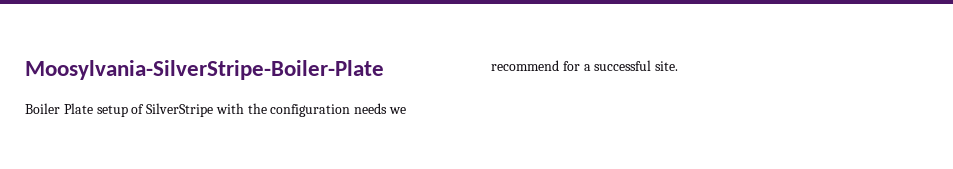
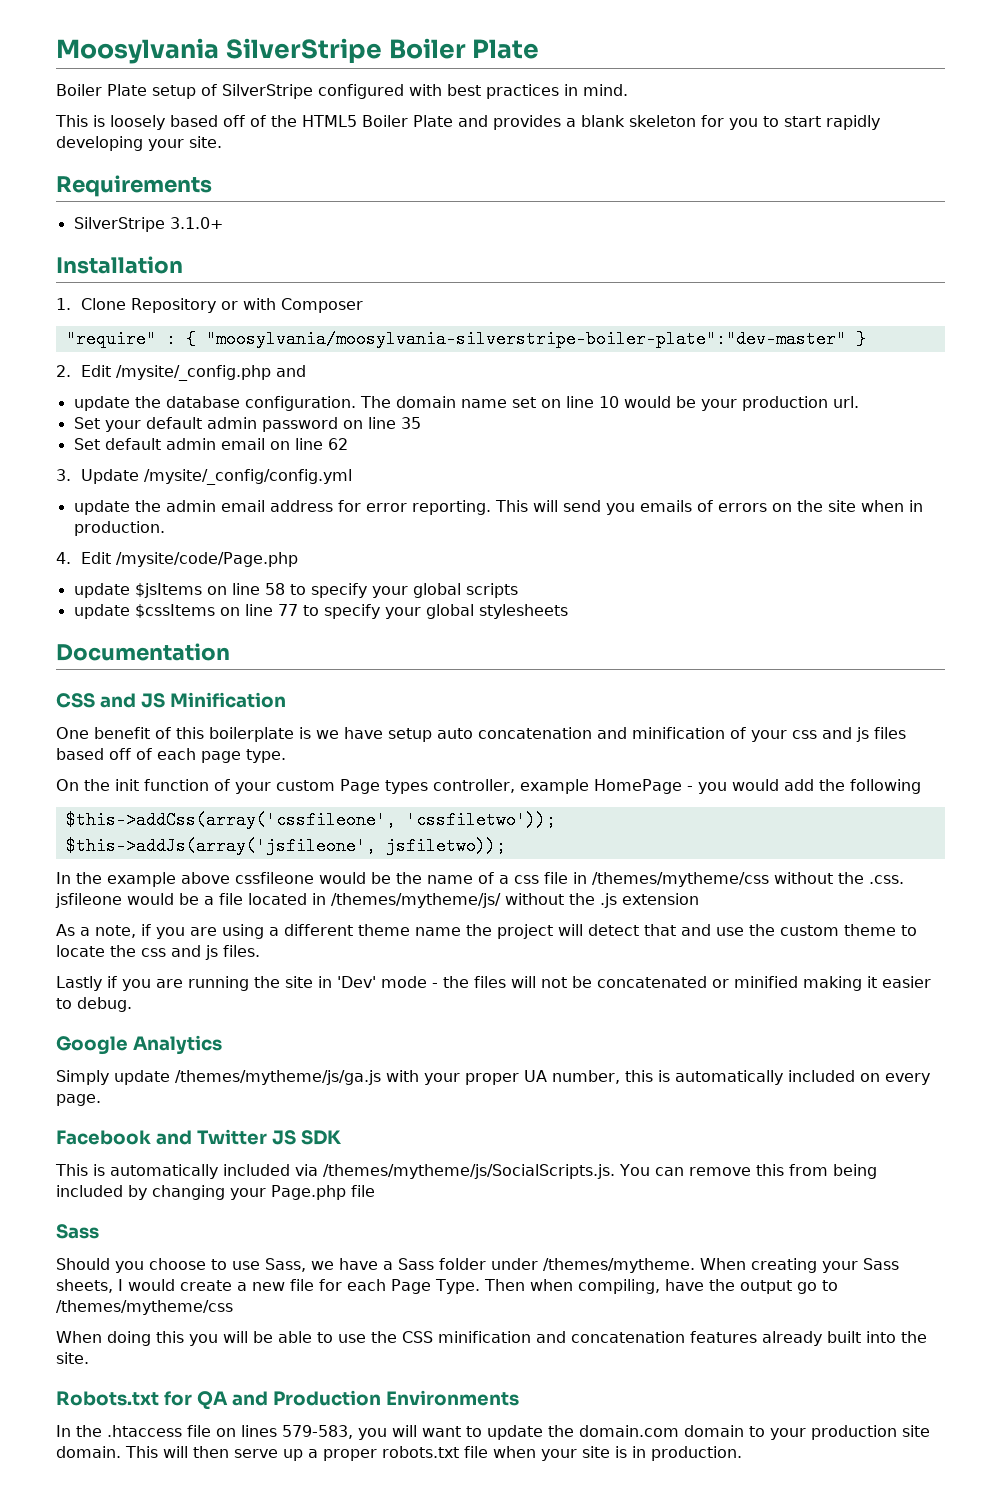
[25,60,384,80] Moosylvania-SilverStripe-Boiler-Plate -> [56,38,540,64] Moosylvania SilverStripe Boiler Plate
[215,103,407,117] [491,60,679,71] with the configuration needs we recommend for a successful site. -> [318,84,628,99] [55,115,880,130] [56,136,222,151] [56,175,212,197] [73,217,223,232] [56,256,183,274] [56,298,364,313] [65,330,866,348] [56,365,307,381] [73,396,859,411] [73,417,421,432] [73,438,348,450] [56,469,353,485] [73,500,923,515] [73,521,165,536] [56,552,299,567] [73,583,518,598] [73,604,568,619] [56,643,230,661] [56,692,286,708] [56,727,906,742] [56,748,286,763] [56,779,921,794] [65,811,556,829] [65,837,506,855] [56,872,904,887] [55,893,699,908] [56,924,917,939] [56,945,260,960] [56,976,931,991] [56,997,132,1012] [56,1035,222,1055] [56,1070,930,1085] [56,1094,101,1106] [56,1129,342,1145] [55,1164,877,1179] [56,1185,375,1200] [56,1224,99,1239] [56,1258,899,1273] [56,1279,838,1294] [56,1300,233,1315] [56,1331,927,1346] [56,1352,89,1364] [56,1390,519,1410] [56,1425,930,1440] [56,1446,742,1461] configured with best practices in mind. // This is loosely based off of the HTML5 Boiler Plate and provides a blank skeleton for you to start rapidly developing your site. // Requirements // SilverStripe 3.1.0+ // Installation // 1. Clone Repository or with Composer // "require" : { "moosylvania/moosylvania-silverstripe-boiler-plate":"dev-master" } // 2. Edit /mysite/_config.php and // update the database configuration. The domain name set on line 10 would be your production url. // Set your default admin password on line 35 // Set default admin email on line 62 // 3. Update /mysite/_config/config.yml // update the admin email address for error reporting. This will send you emails of errors on the site when in production. // 4. Edit /mysite/code/Page.php // update $jsItems on line 58 to specify your global scripts // update $cssItems on line 77 to specify your global stylesheets // Documentation // CSS and JS Minification // One benefit of this boilerplate is we have setup auto concatenation and minification of your css and js files based off of each page type. // On the init function of your custom Page types controller, example HomePage - you would add the following // $this->addCss(array('cssfileone', 'cssfiletwo')); // $this->addJs(array('jsfileone', jsfiletwo)); // In the example above cssfileone would be the name of a css file in /themes/mytheme/css without the .css. jsfileone would be a file located in /themes/mytheme/js/ without the .js extension // As a note, if you are using a different theme name the project will detect that and use the custom theme to locate the css and js files. // Lastly if you are running the site in 'Dev' mode - the files will not be concatenated or minified making it easier to debug. // Google Analytics // Simply update /themes/mytheme/js/ga.js with your proper UA number, this is automatically included on every page. // Facebook and Twitter JS SDK // This is automatically included via /themes/mytheme/js/SocialScripts.js. You can remove this from being included by changing your Page.php file // Sass // Should you choose to use Sass, we have a Sass folder under /themes/mytheme. When creating your Sass sheets, I would create a new file for each Page Type. Then when compiling, have the output go to /themes/mytheme/css // When doing this you will be able to use the CSS minification and concatenation features already built into the site. // Robots.txt for QA and Production Environments // In the .htaccess file on lines 579-583, you will want to update the domain.com domain to your production site domain. This will then serve up a proper robots.txt file when your site is in production.

